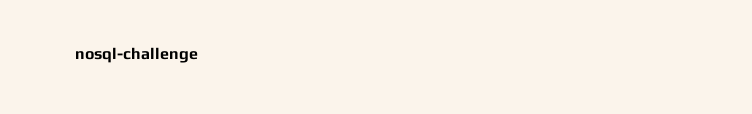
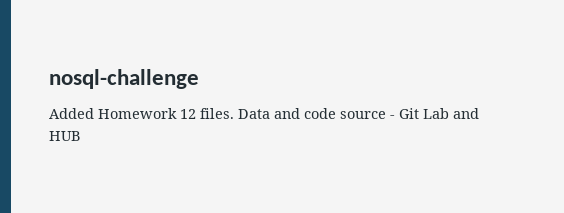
(198, 55) none -> [49,108,479,119] [49,131,80,141] // Added Homework 12 files. Data and code source - Git Lab and HUB

